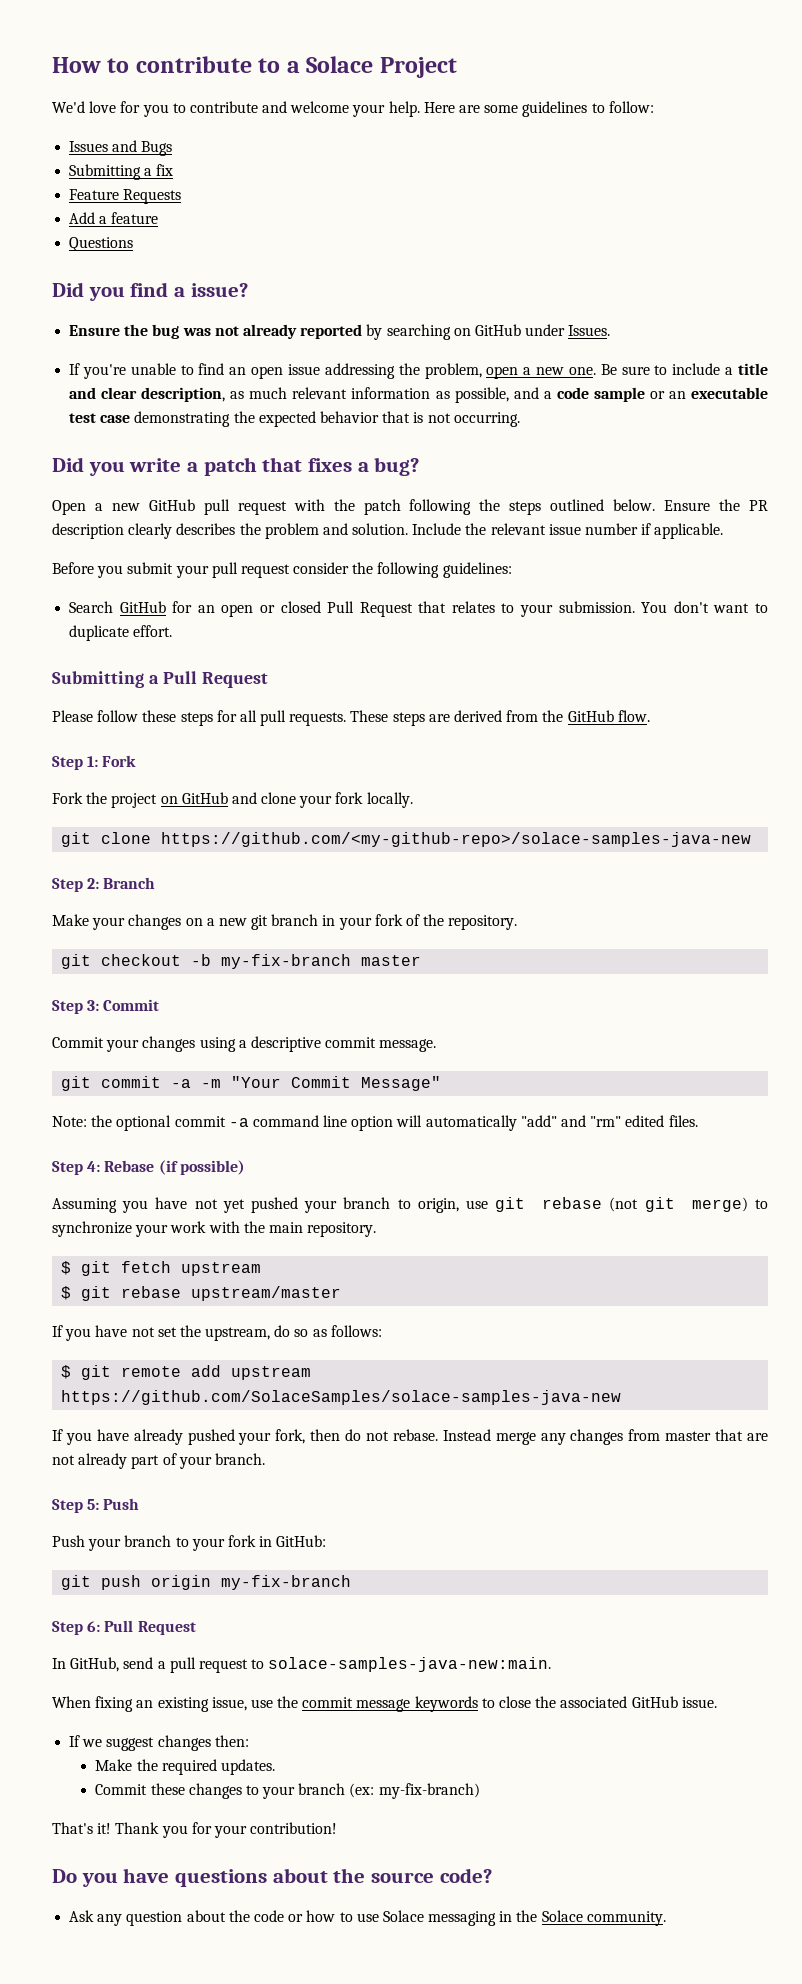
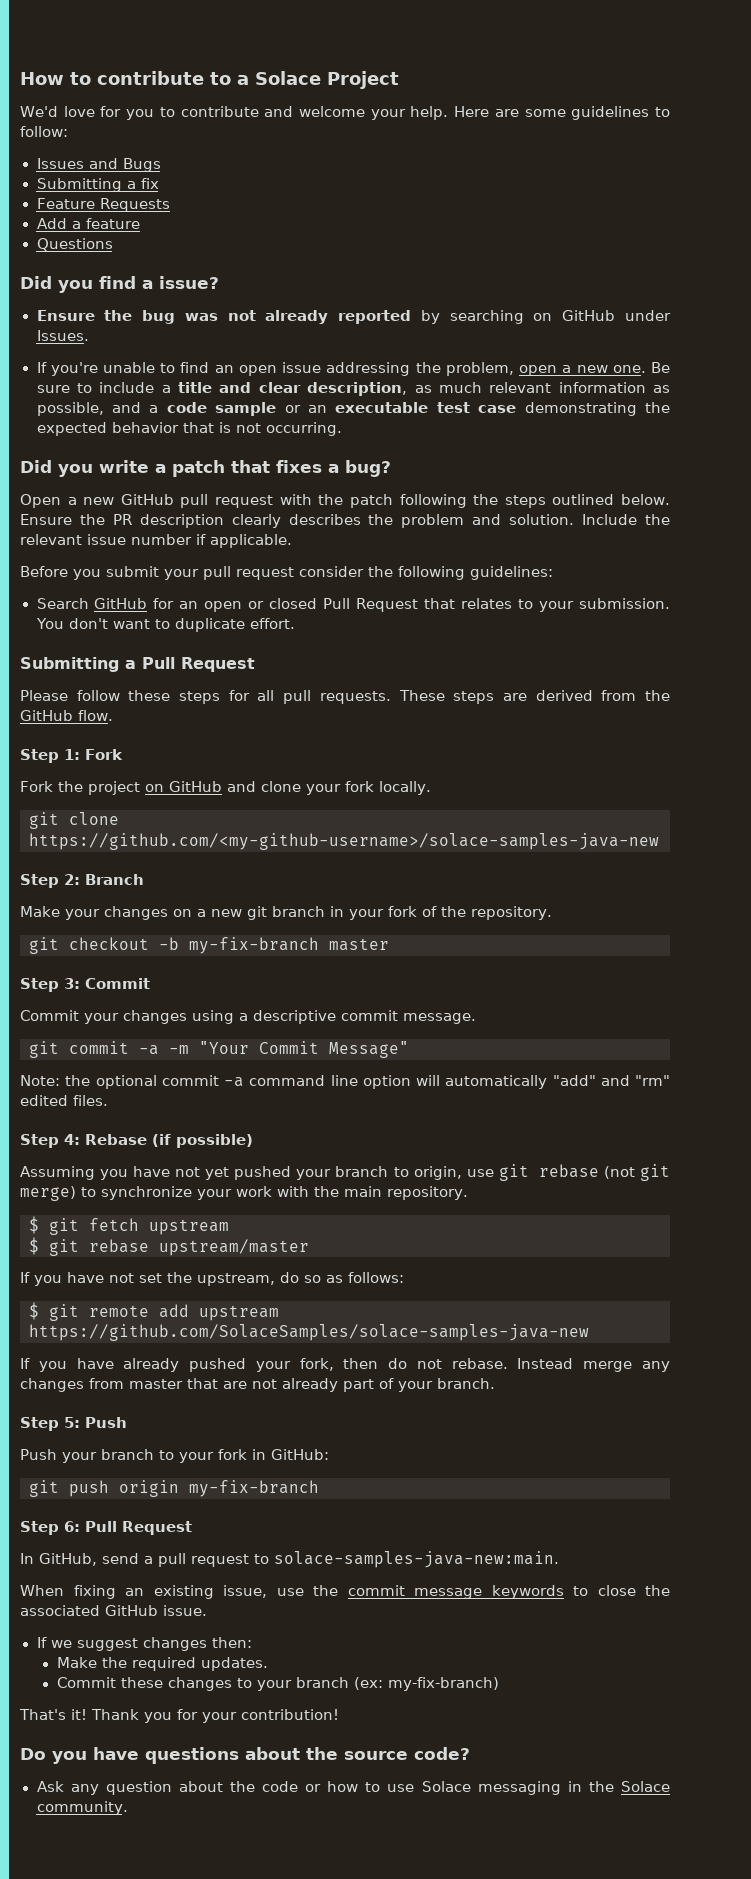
[161,832,752,847] https://github.com/<my-github-repo>/solace-samples-java-new -> [29,833,659,850] https://github.com/<my-github-username>/solace-samples-java-new

